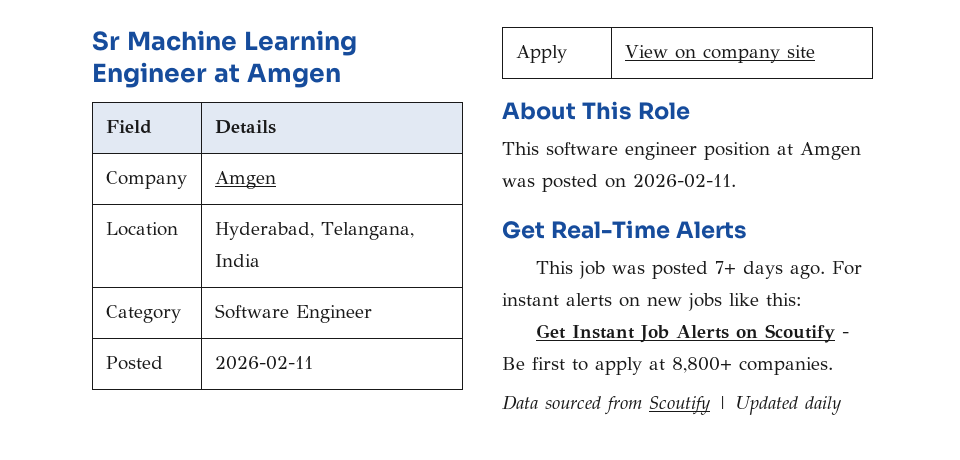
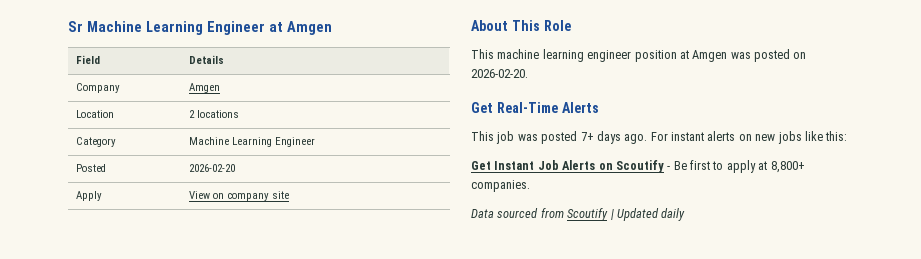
[214,222,414,240] [214,254,260,267] Hyderabad, Telangana, India -> [189,110,240,118] 2 locations
[214,304,289,319] Software -> [189,137,273,147] Machine Learning
[214,356,313,370] 2026-02-11 -> [189,164,236,172] 2026-02-20
[546,142,618,156] software -> [497,49,584,62] machine learning
[633,174,736,188] 2026-02-11. -> [471,69,528,78] 2026-02-20.

